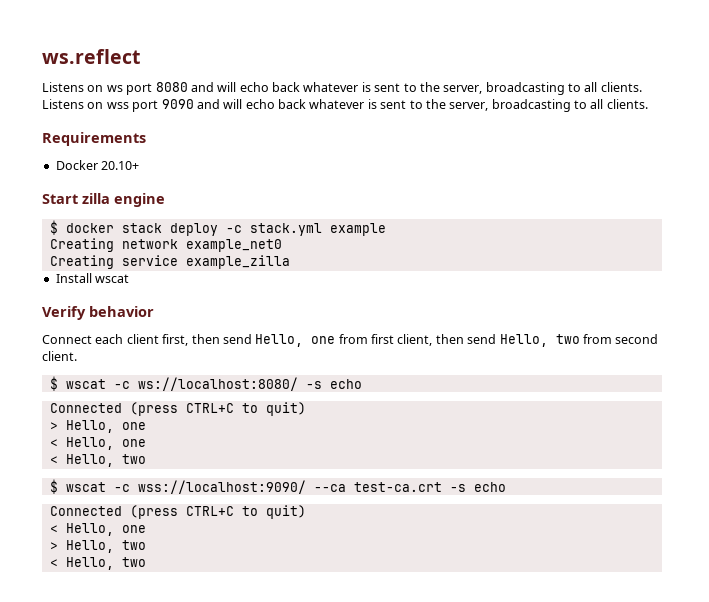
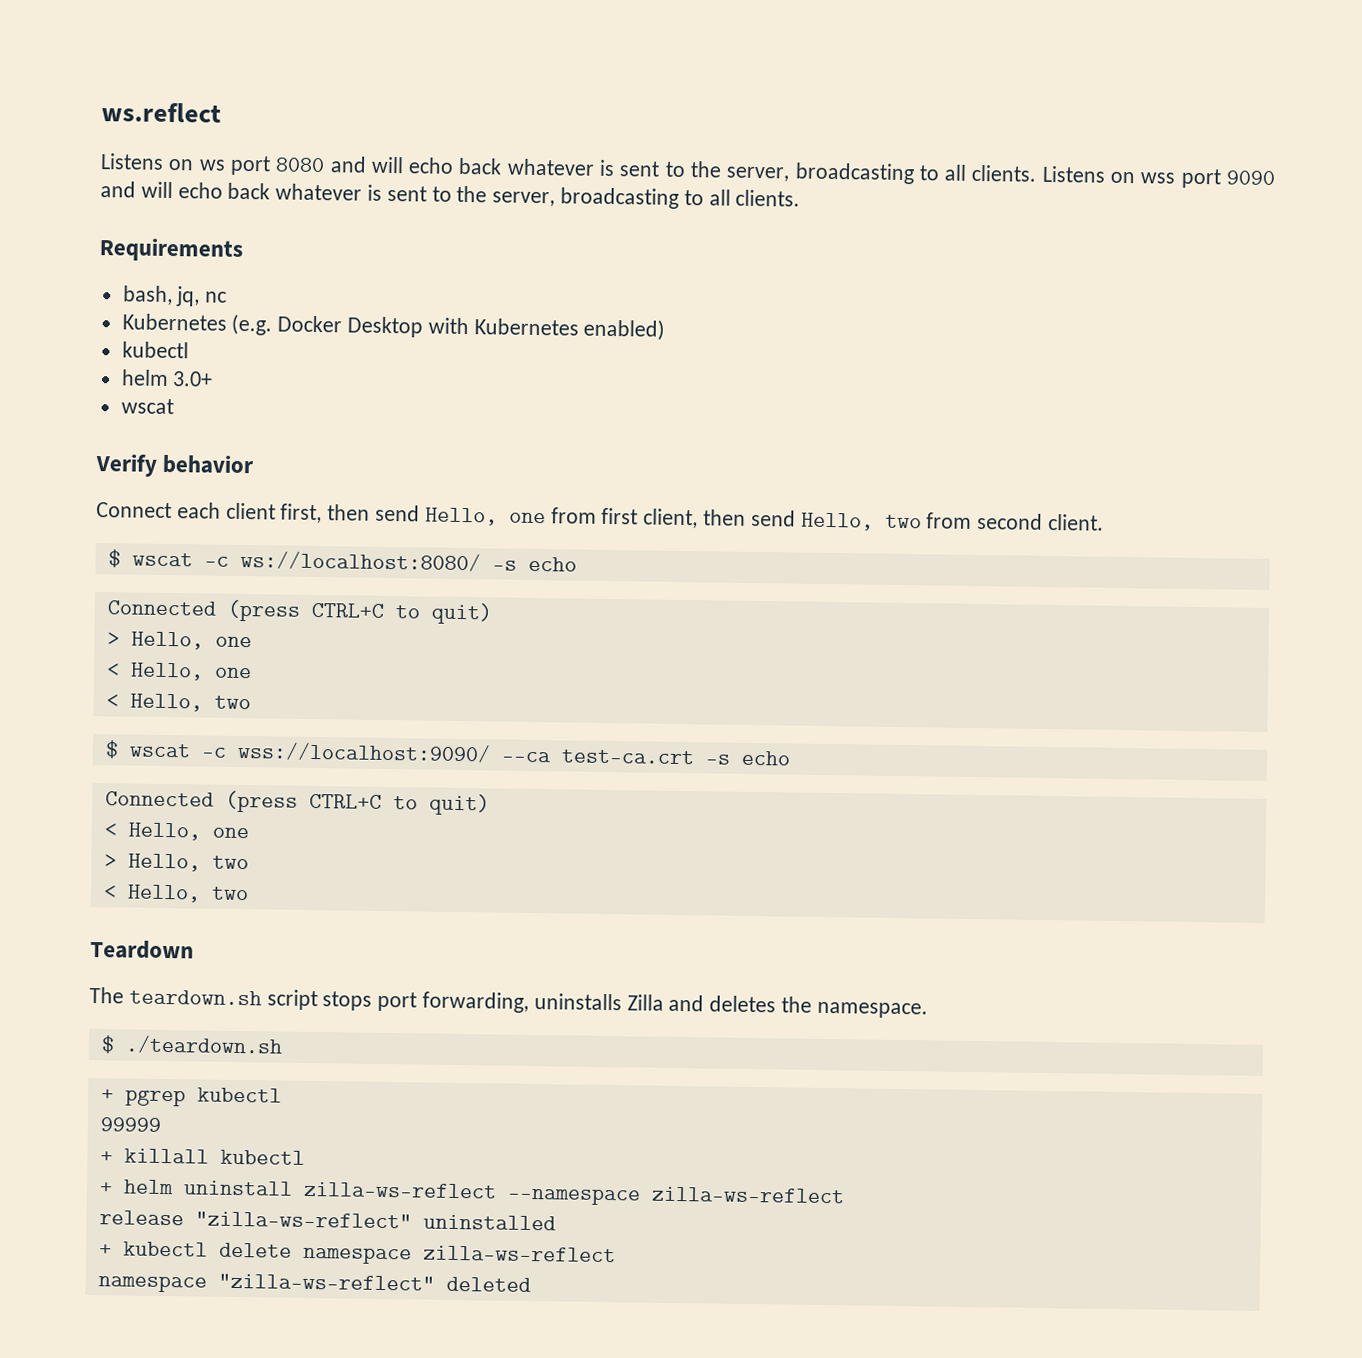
[55,160,140,170] [42,193,165,207] [49,220,386,236] [49,238,282,252] [49,255,290,269] [55,273,92,283] Docker 20.10+ // Start zilla engine // $ docker stack deploy -c stack.yml example // Creating network example_net0 // Creating service example_zilla // Install -> [122,285,228,307] [121,313,666,341] [121,341,189,359] [120,369,214,387] bash, jq, nc // Kubernetes (e.g. Docker Desktop with Kubernetes enabled) // kubectl // helm 3.0+ //
(146, 562) none -> [90,939,194,960] [89,986,928,1019] [100,1035,283,1055] [100,1087,282,1107] [99,1117,161,1132] [99,1148,305,1165] [98,1179,845,1206] [98,1210,556,1231] [98,1241,616,1265] [97,1273,531,1293] // Teardown // The teardown.sh script stops port forwarding, uninstalls Zilla and deletes the namespace. // $ ./teardown.sh // + pgrep kubectl // 99999 // + killall kubectl // + helm uninstall zilla-ws-reflect --namespace zilla-ws-reflect // release "zilla-ws-reflect" uninstalled // + kubectl delete namespace zilla-ws-reflect // namespace "zilla-ws-reflect" deleted

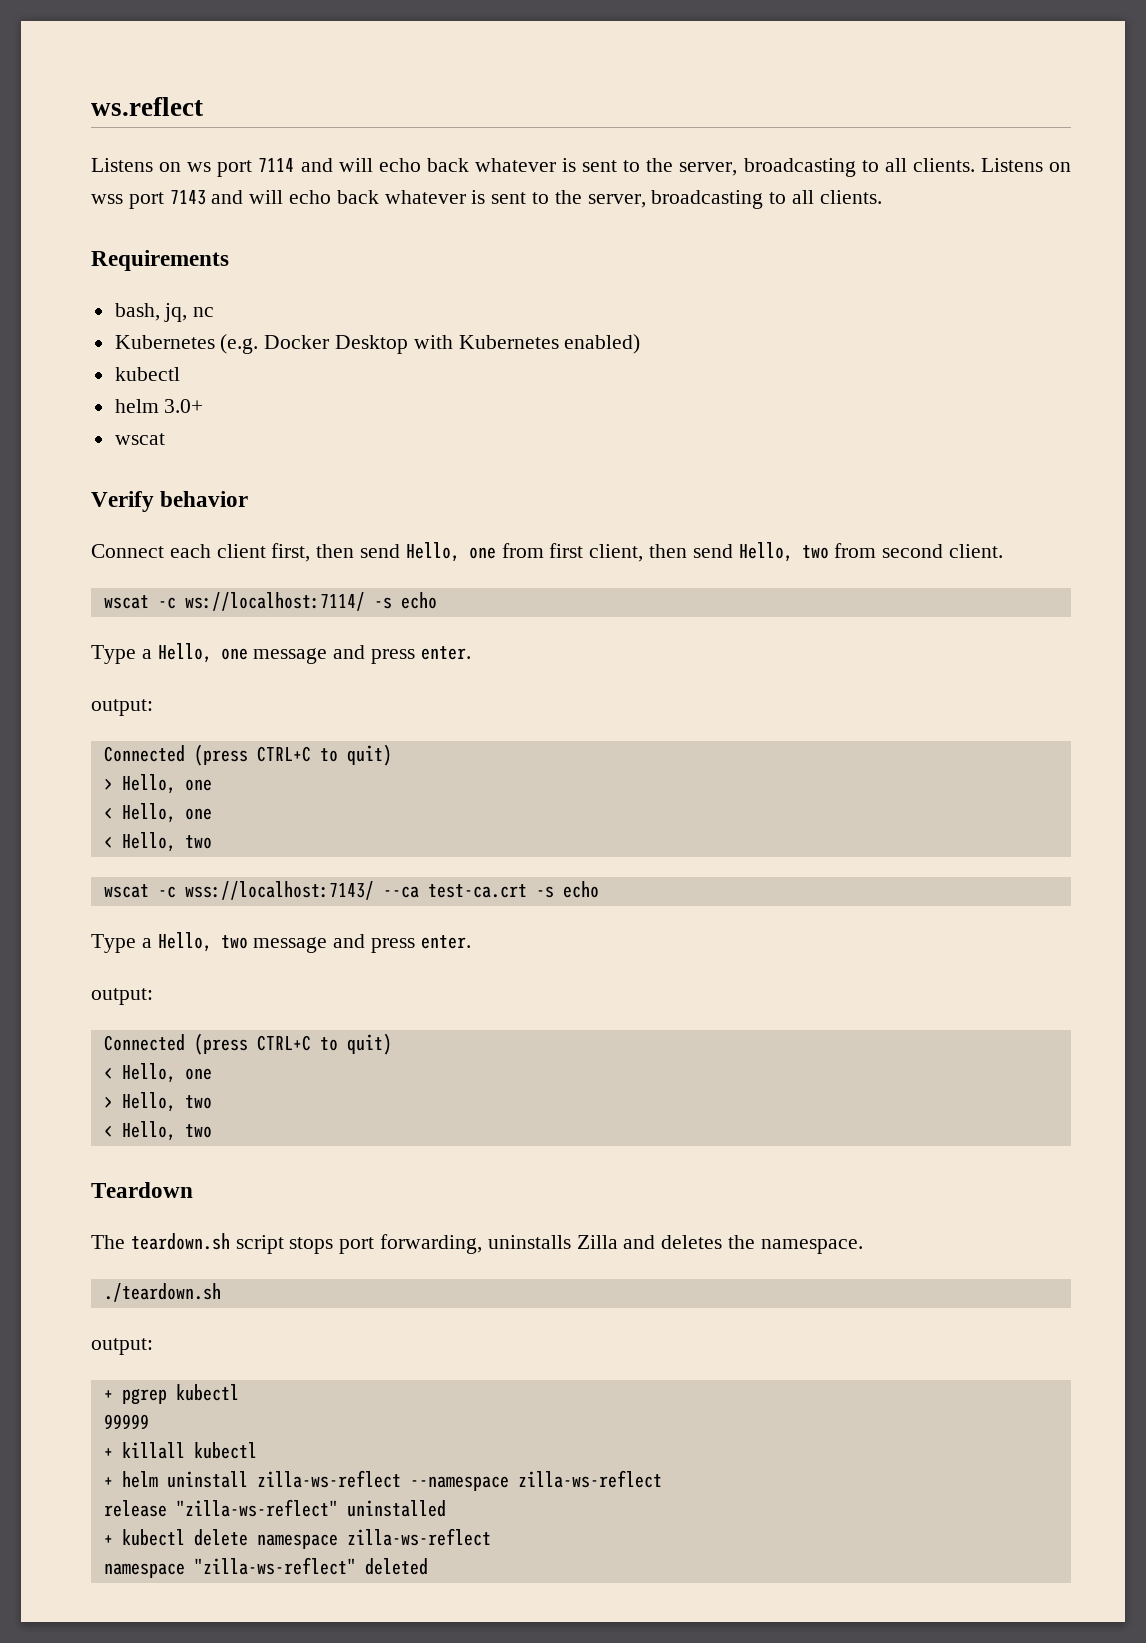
[275,157,326,173] 8080 -> [258,158,295,172] 7114
[1226,170,1276,186] 9090 -> [169,190,206,205] 7143
[107,549,577,572] $ wscat -c ws://localhost:8080/ -s echo -> [103,592,437,611] [91,643,471,664] [91,699,153,716] wscat -c ws://localhost:7114/ -s echo // Type a Hello, one message and press enter. // output:
[104,740,491,763] $ wscat -c wss://localhost:9090/ -> [103,881,374,900] wscat -c wss://localhost:7143/
(791, 758) none -> [91,932,471,953] [91,988,153,1005] // Type a Hello, two message and press enter. // output:
[100,1035,115,1054] $ -> (863, 1246) none
(283, 1045) none -> [91,1338,153,1355] // output:

